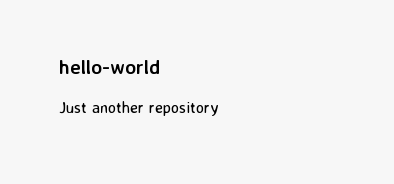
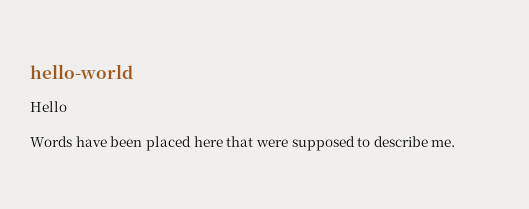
[59,101,219,116] Just another repository -> [30,101,67,112] [30,136,456,151] Hello // Words have been placed here that were supposed to describe me.

